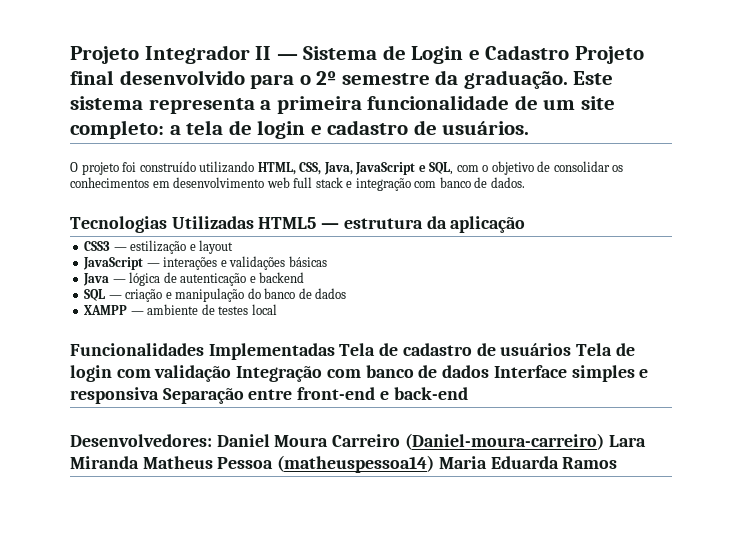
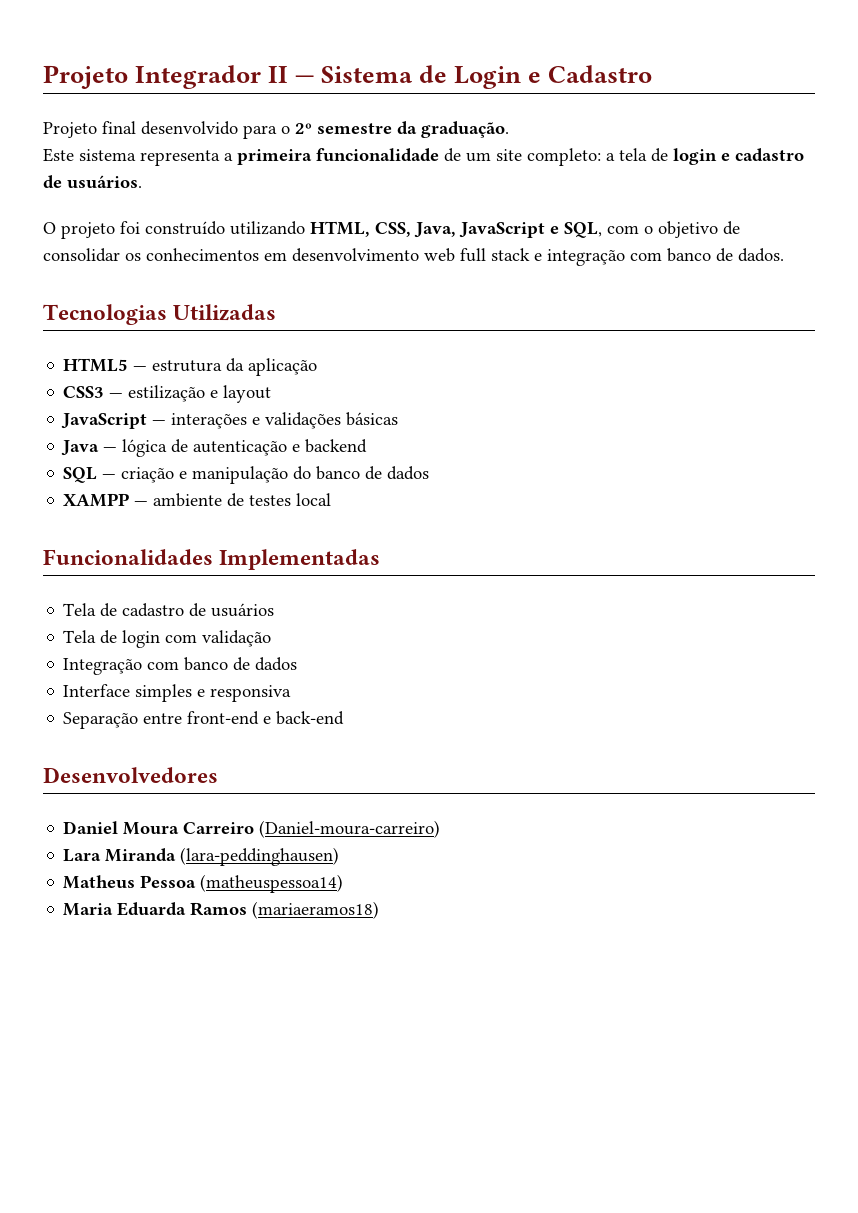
(570, 52) none -> (653, 74) //
(568, 79) none -> (509, 129) //
(254, 222) none -> (277, 312) //
(335, 351) none -> (381, 559) //
(572, 349) none -> (275, 610) //
(232, 373) none -> (272, 638) //
(490, 371) none -> (298, 664) //
(159, 395) none -> (292, 693) //
[70,434,212,447] Desenvolvedores: -> [43,767,218,783] Desenvolvedores //
(604, 441) none -> (441, 829) //
(139, 462) none -> [180,847,340,866] (lara-peddinghausen) //
(435, 464) none -> (344, 883) //
(618, 463) none -> [252,901,380,919] (mariaeramos18)

